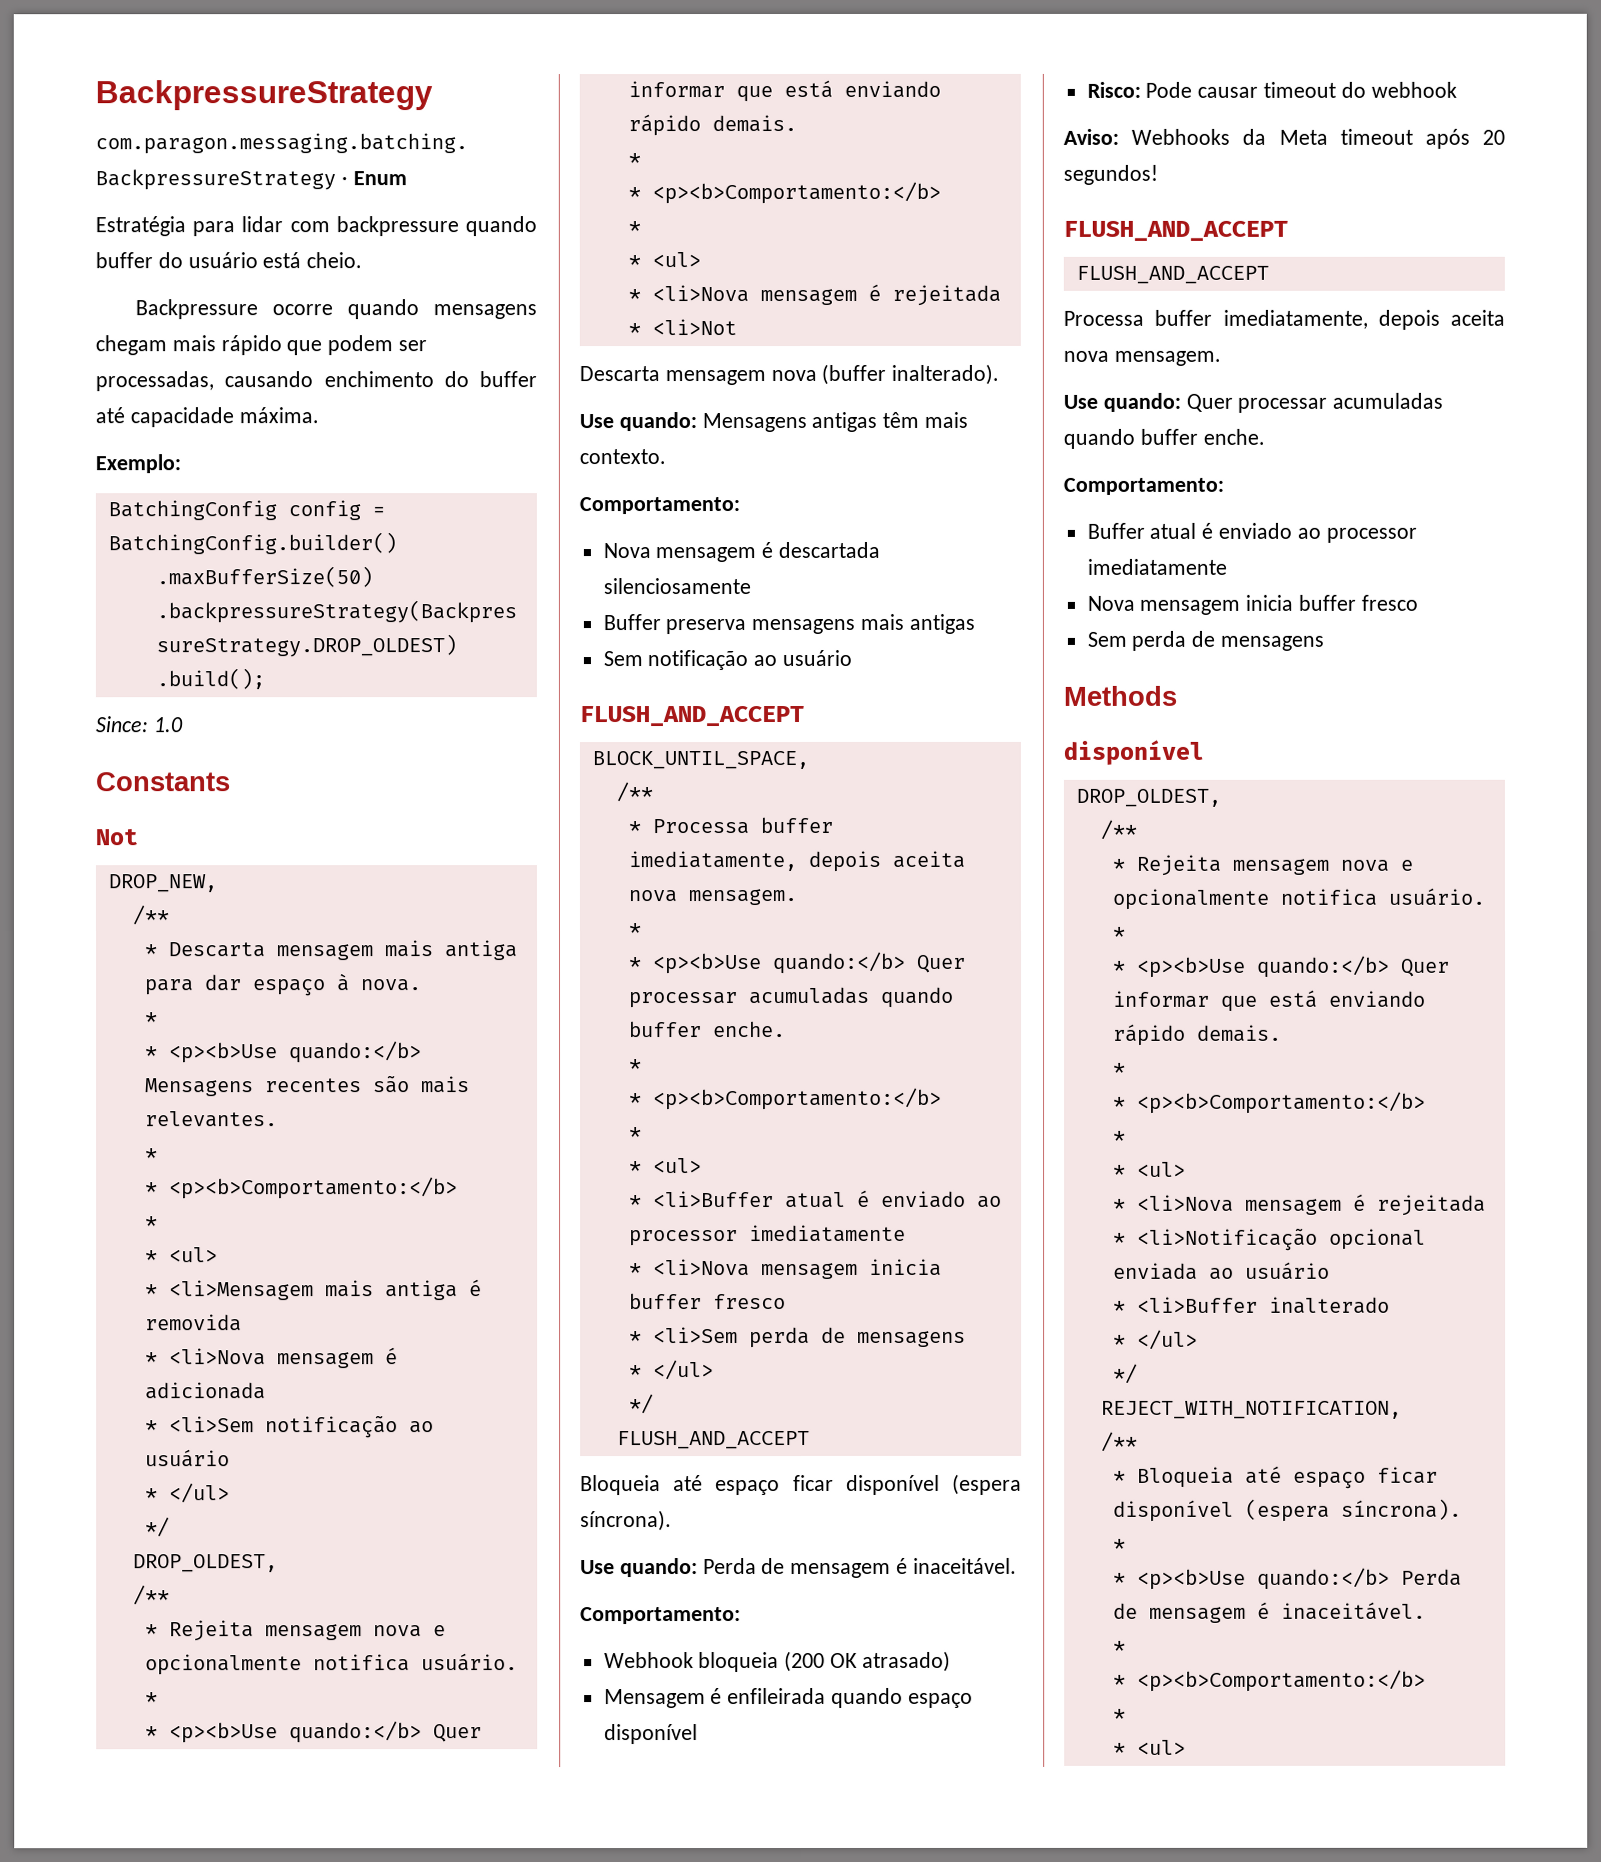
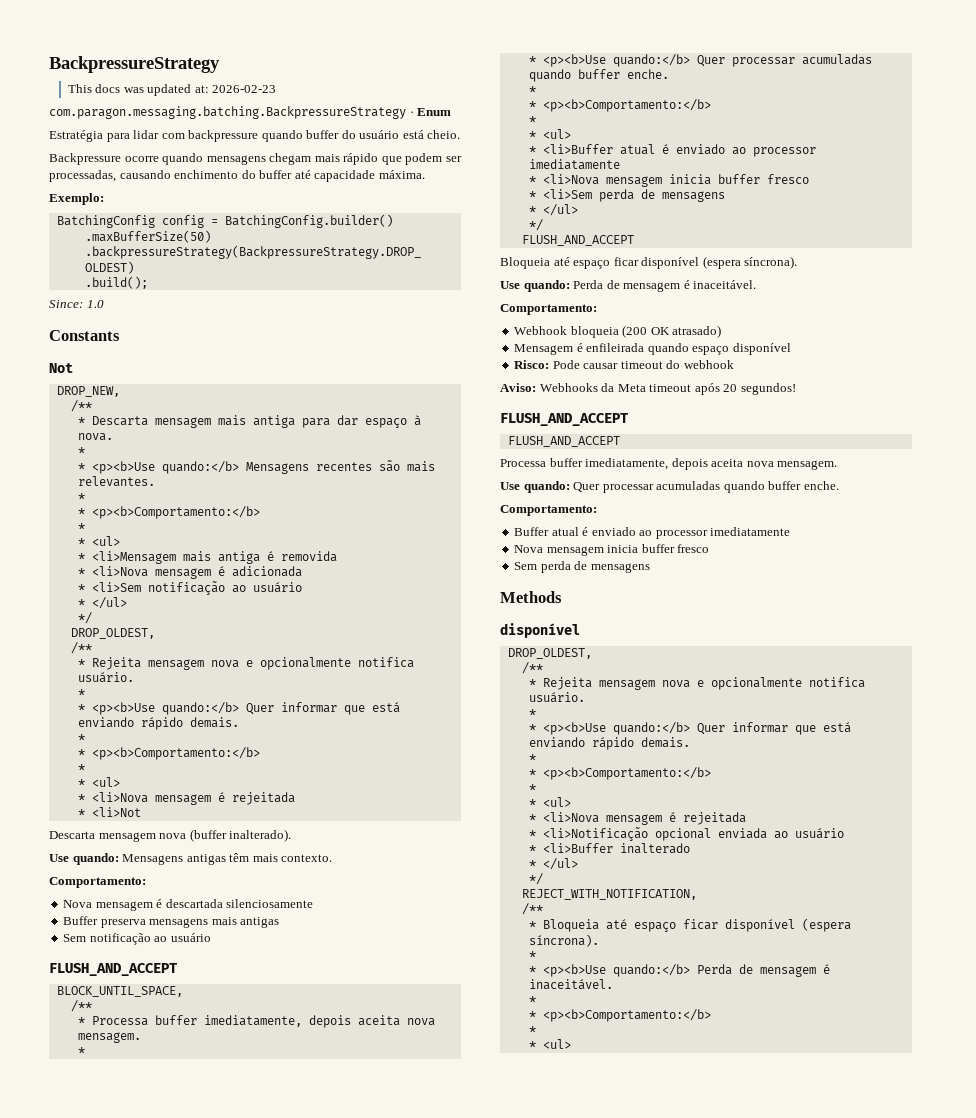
(433, 95) none -> [67,84,277,96] // This docs was updated at: 2026-02-23

